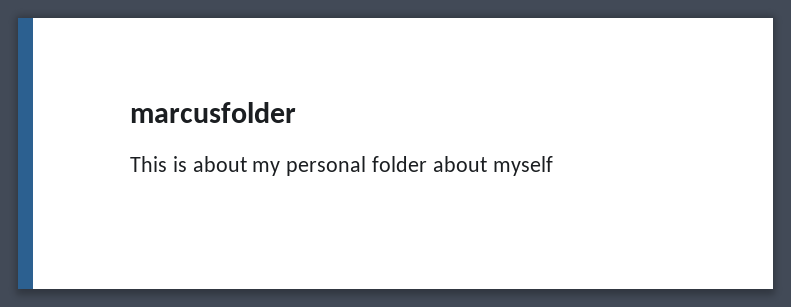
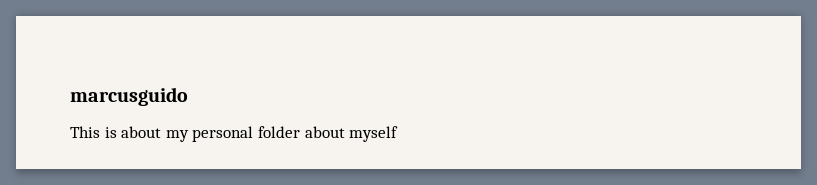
[130,102,296,123] marcusfolder -> [70,87,188,106] marcusguido

